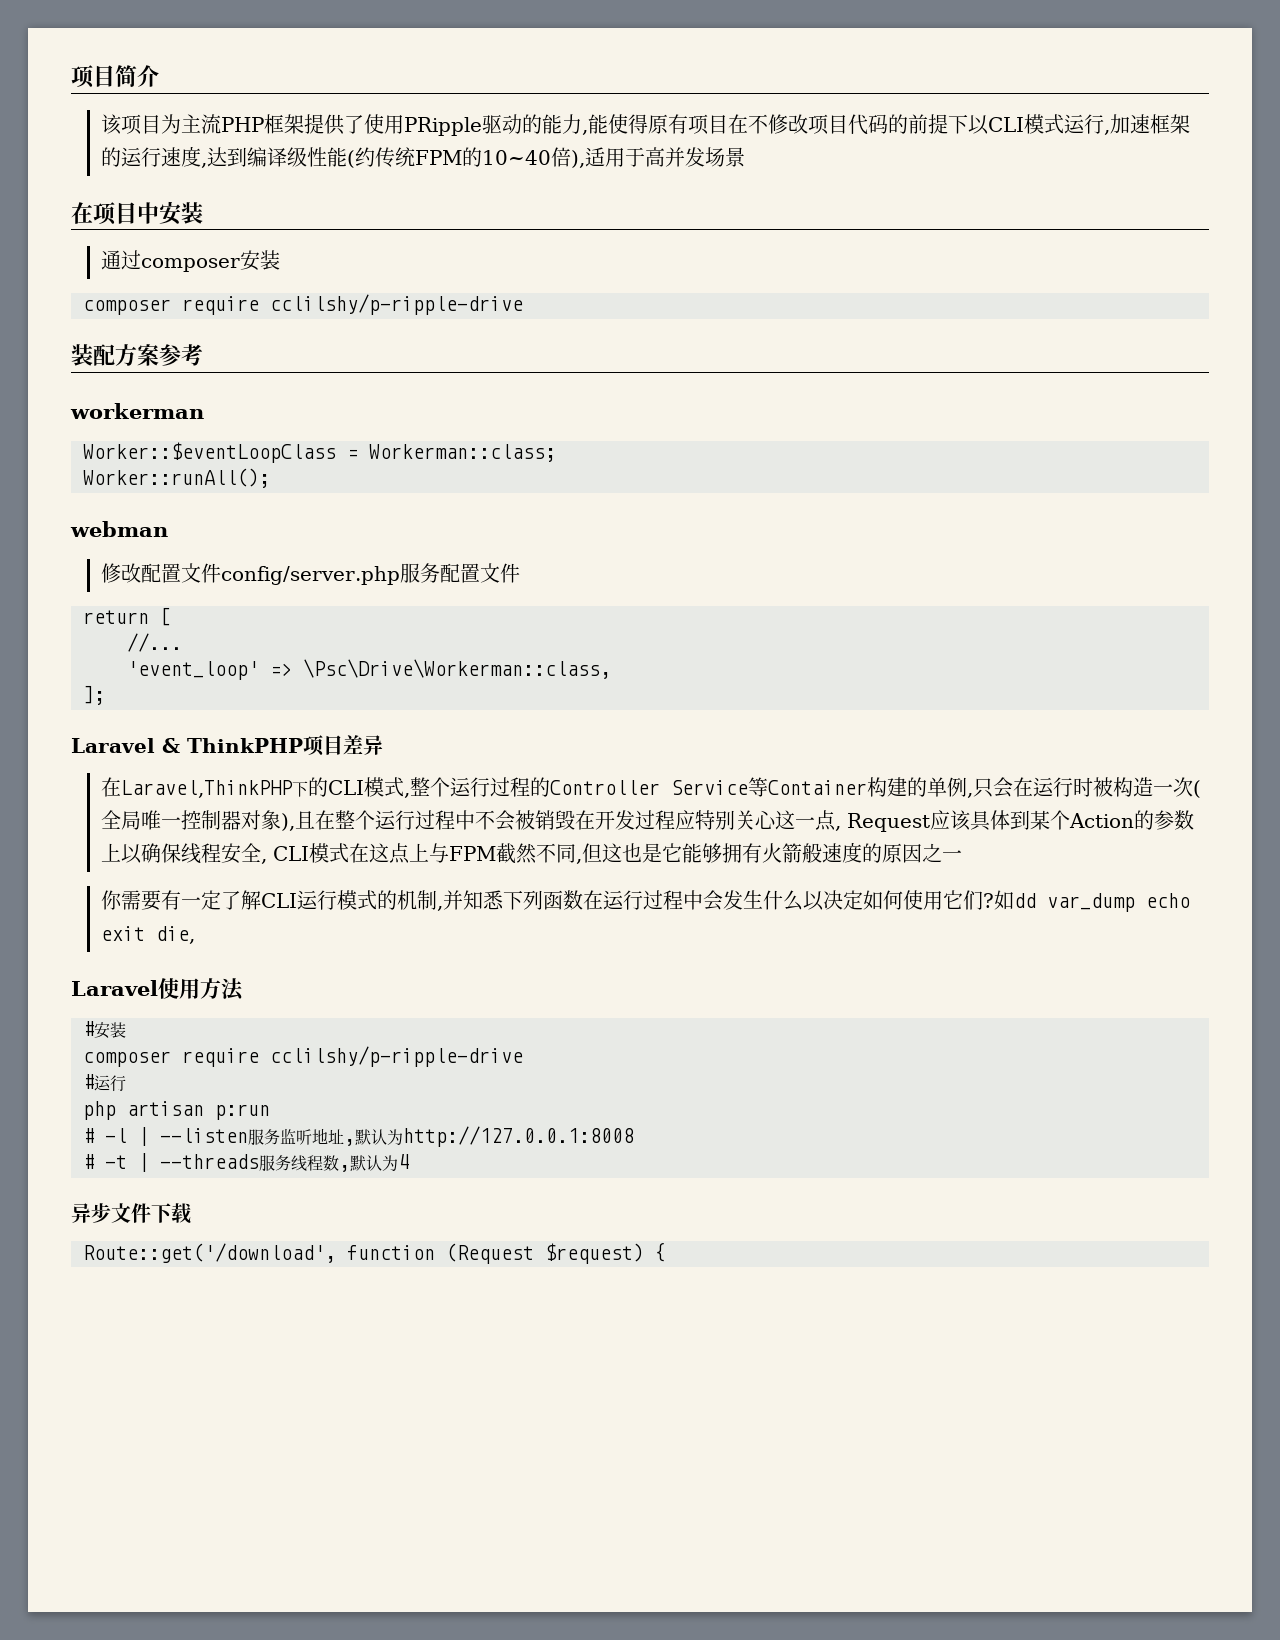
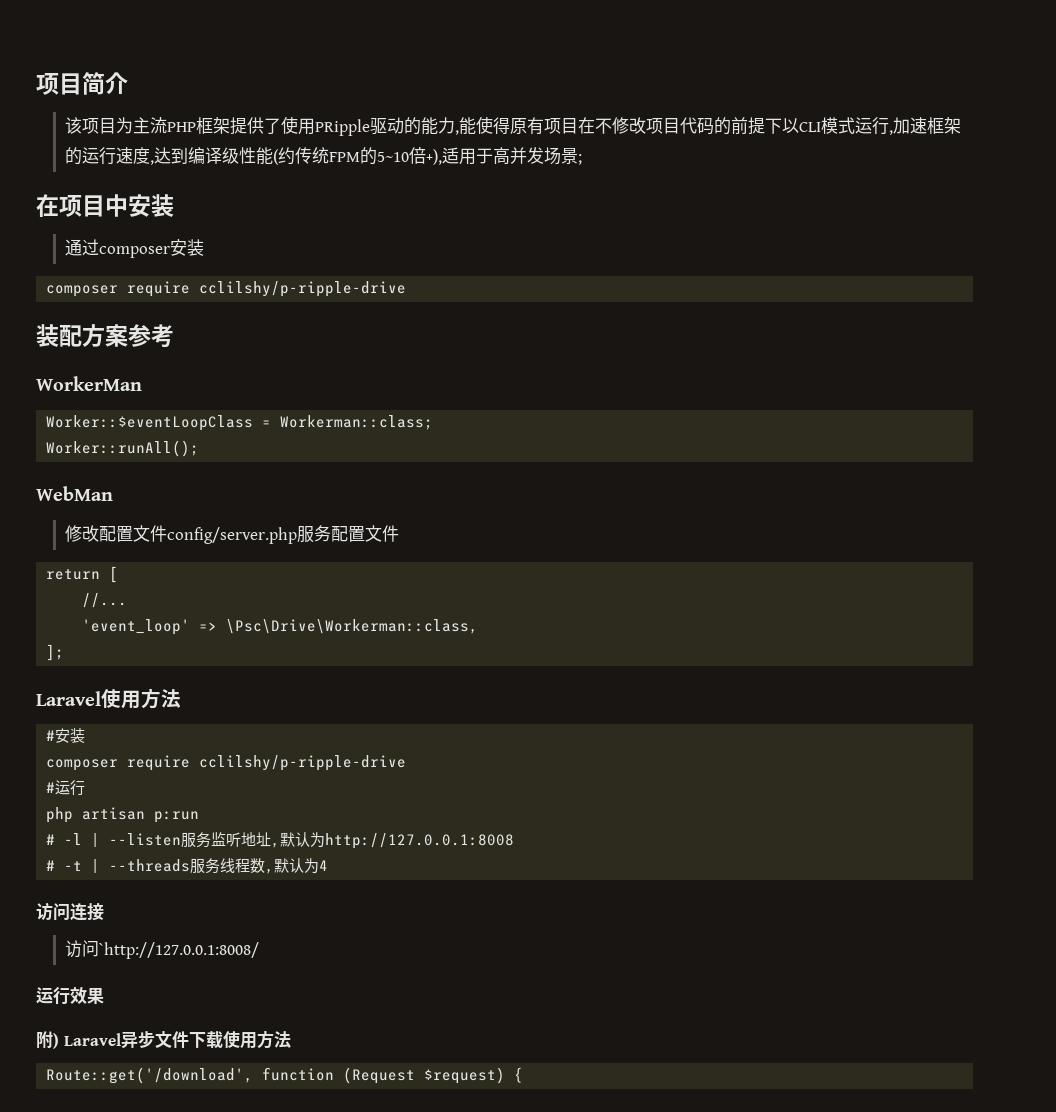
[482,147,586,168] 10~40倍), -> [376,147,442,165] 5~10倍+),
(746, 157) none -> [577,154,582,165] ;
[70,403,204,419] workerman -> [36,376,142,391] WorkerMan
[70,521,168,537] webman -> [36,486,113,501] WebMan
[71,735,383,756] [101,777,1202,798] [101,810,1195,832] [101,842,963,864] [101,890,1191,912] [101,926,196,944] // Laravel & ThinkPHP项目差异 // 在Laravel,ThinkPHP下的CLI模式,整个运行过程的Controller Service等Container构建的单例,只会在运行时被构造一次(全局唯一控制器对象),且在整个运行过程中不会被销毁在开发过程应特别关心这一点, Request应该具体到某个Action的参数上以确保线程安全, CLI模式在这点上与FPM截然不同,但这也是它能够拥有火箭般速度的原因之一 // 你需要有一定了解CLI运行模式的机制,并知悉下列函数在运行过程中会发生什么以决定如何使用它们?如dd var_dump echo exit die, -> (65, 652) none
(409, 1161) none -> [36,902,104,921] [64,940,259,959] [36,987,104,1005] [36,1031,121,1049] 访问连接 // 访问`http://127.0.0.1:8008/ // 运行效果 // 附) Laravel
(192, 1213) none -> [222,1030,291,1049] 使用方法

